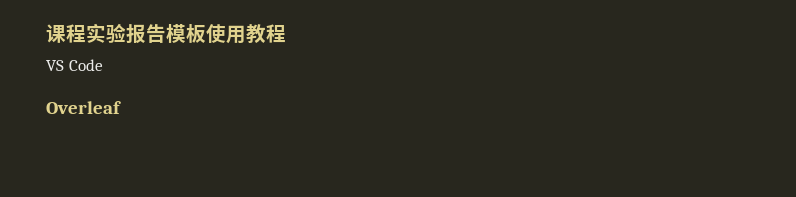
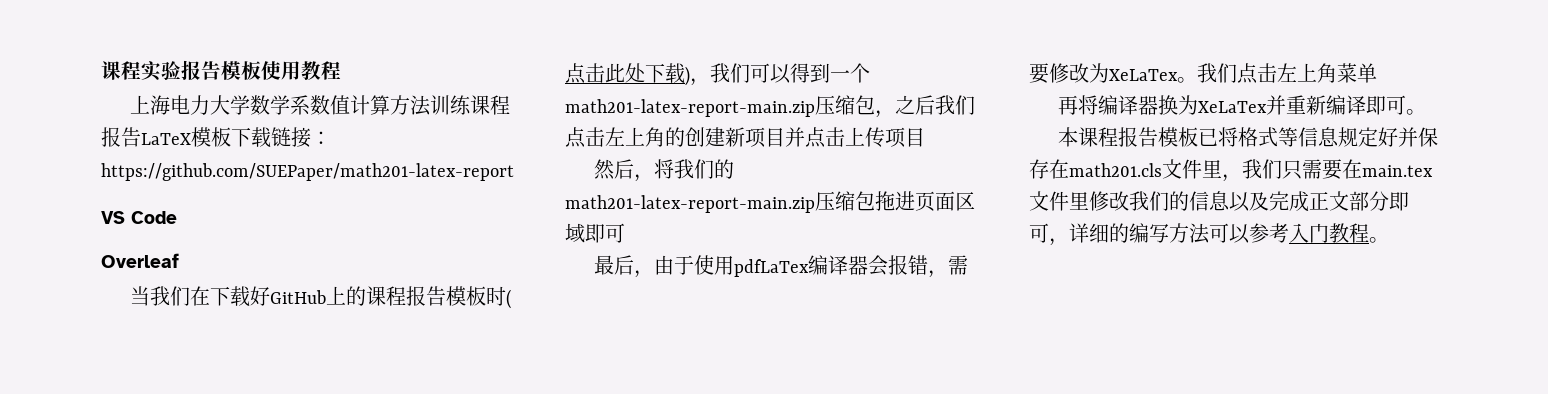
[46,59,103,71] [46,101,121,114] VS Code // Overleaf -> [130,95,511,116] [101,127,331,148] [101,163,514,181] [101,211,177,224] [101,253,179,268] [130,286,512,309] [565,63,870,86] [565,95,975,118] [565,127,925,148] [594,159,735,182] [565,191,975,213] [565,223,625,243] [594,255,969,278] [1029,63,1377,84] [1058,95,1427,115] [1058,127,1439,147] [1029,159,1433,182] [1029,191,1409,212] [1029,223,1389,246] 上海电力大学数学系数值计算方法训练课程报告LaTeX模板下载链接：https://github.com/SUEPaper/math201-latex-report // VS Code // Overleaf // 当我们在下载好GitHub上的课程报告模板时(点击此处下载)，我们可以得到一个math201-latex-report-main.zip压缩包，之后我们点击左上角的创建新项目并点击上传项目 // 然后，将我们的math201-latex-report-main.zip压缩包拖进页面区域即可 // 最后，由于使用pdfLaTex编译器会报错，需要修改为XeLaTex。我们点击左上角菜单 // 再将编译器换为XeLaTex并重新编译即可。 // 本课程报告模板已将格式等信息规定好并保存在math201.cls文件里，我们只需要在main.tex文件里修改我们的信息以及完成正文部分即可，详细的编写方法可以参考入门教程。

